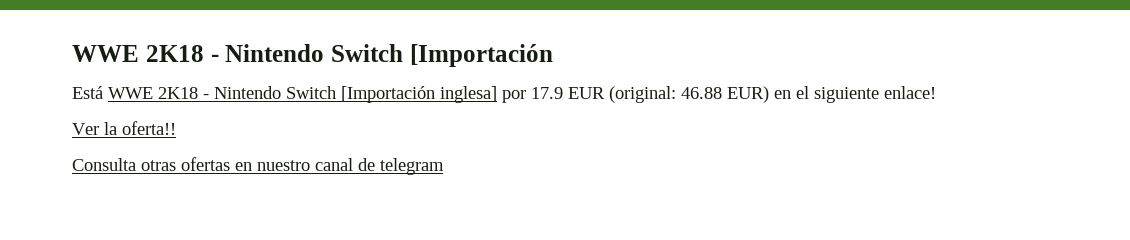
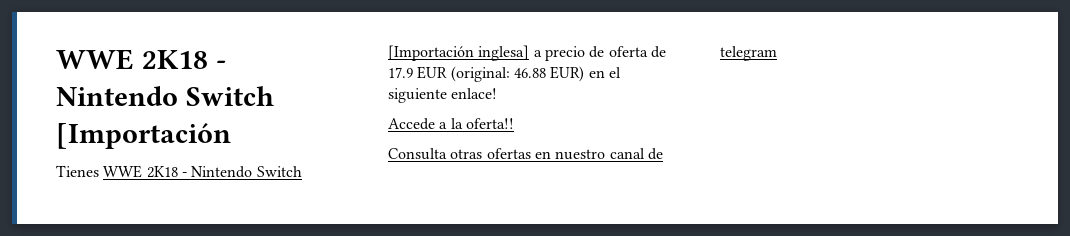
[72,86,103,99] Está -> [56,165,99,177] Tienes
[502,90,526,103] por -> [533,46,666,61] a precio de oferta de
[72,123,99,135] Ver -> [388,118,448,130] Accede a

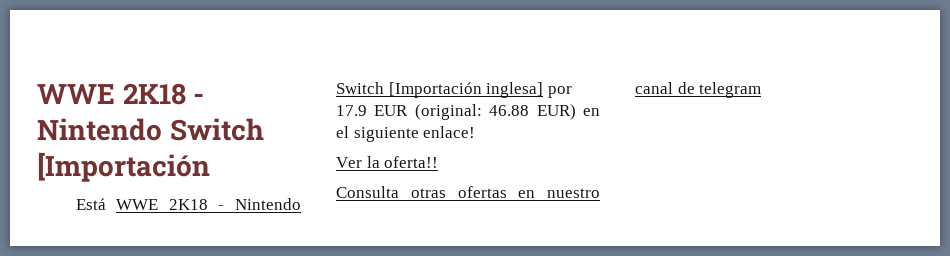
[56,165,99,177] Tienes -> [75,198,106,210] Está
[533,46,666,61] a precio de oferta de -> [547,86,572,98] por
[388,118,448,130] Accede a -> [336,157,362,168] Ver

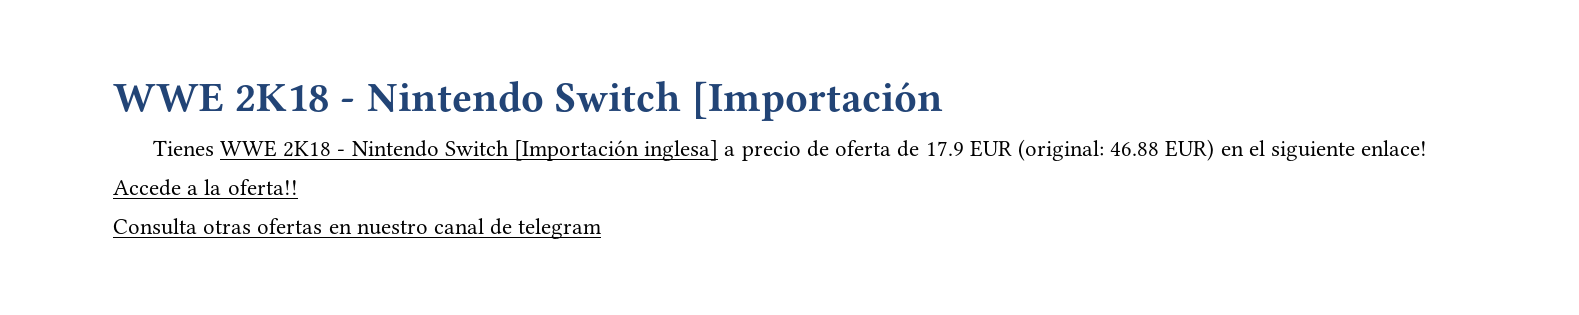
[75,198,106,210] Está -> [152,140,214,156] Tienes
[547,86,572,98] por -> [724,140,920,161] a precio de oferta de
[336,157,362,168] Ver -> [113,179,199,196] Accede a

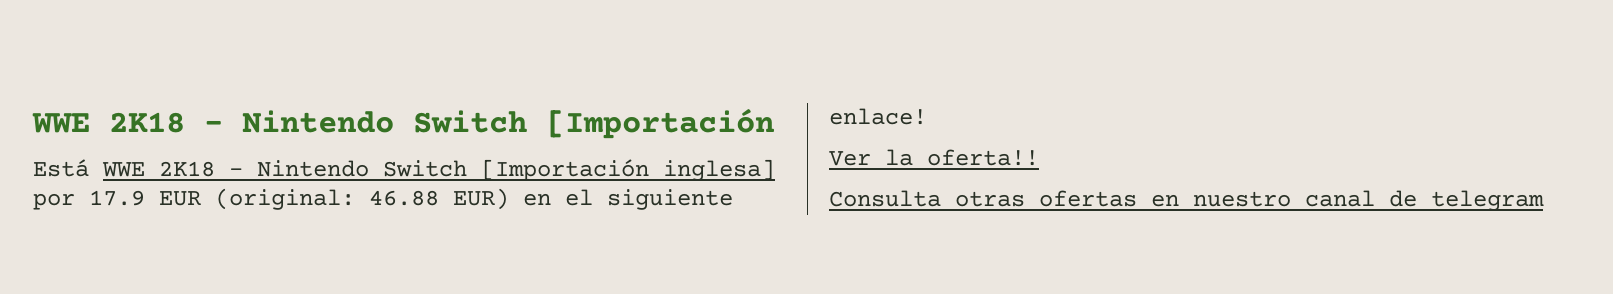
[152,140,214,156] Tienes -> [33,159,89,177] Está
[724,140,920,161] a precio de oferta de -> [33,193,75,210] por
[113,179,199,196] Accede a -> [829,151,871,166] Ver

